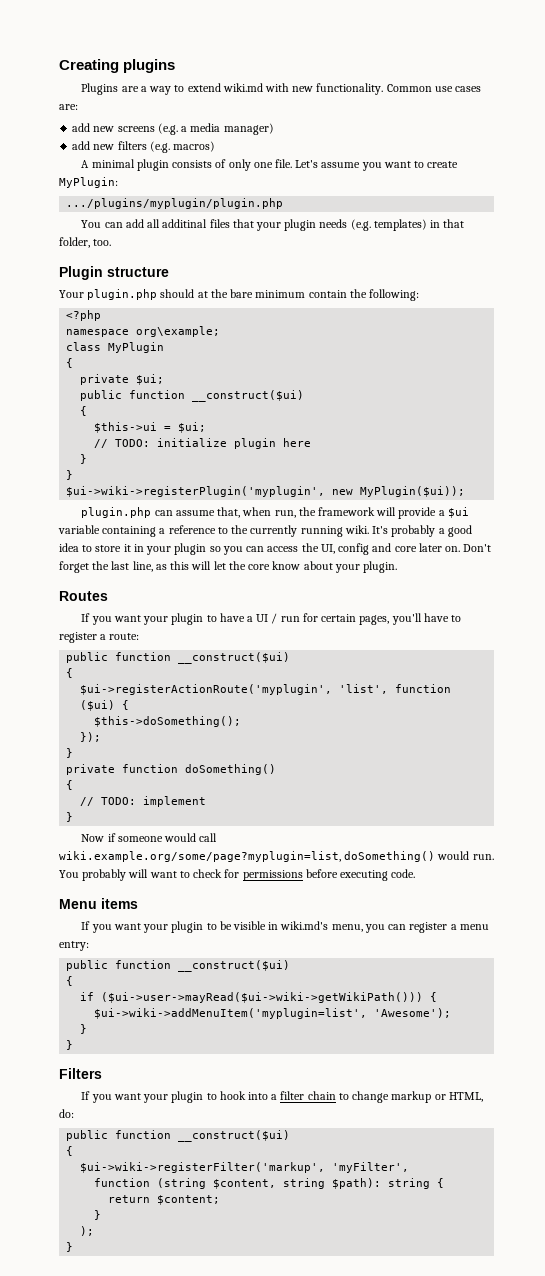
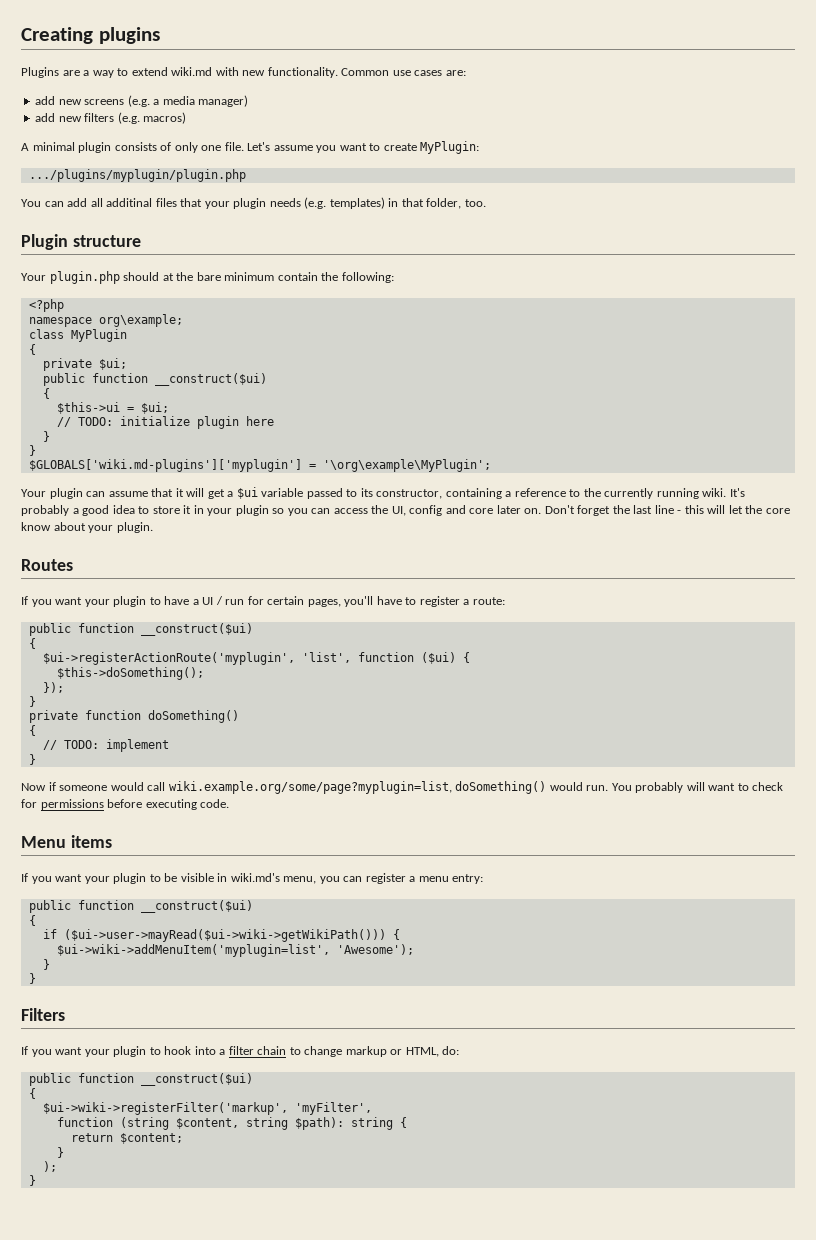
[66,486,466,497] [81,507,469,519] [58,525,100,534] $ui->wiki->registerPlugin('myplugin', new MyPlugin($ui)); // plugin.php can assume that, when run, the framework will provide a $ui variable -> [28,459,491,472] [21,487,443,499] $GLOBALS['wiki.md-plugins']['myplugin'] = '\org\example\MyPlugin'; // Your plugin can assume that it will get a $ui variable passed to its constructor,
[132,561,167,572] line, as -> [654,505,682,514] line -

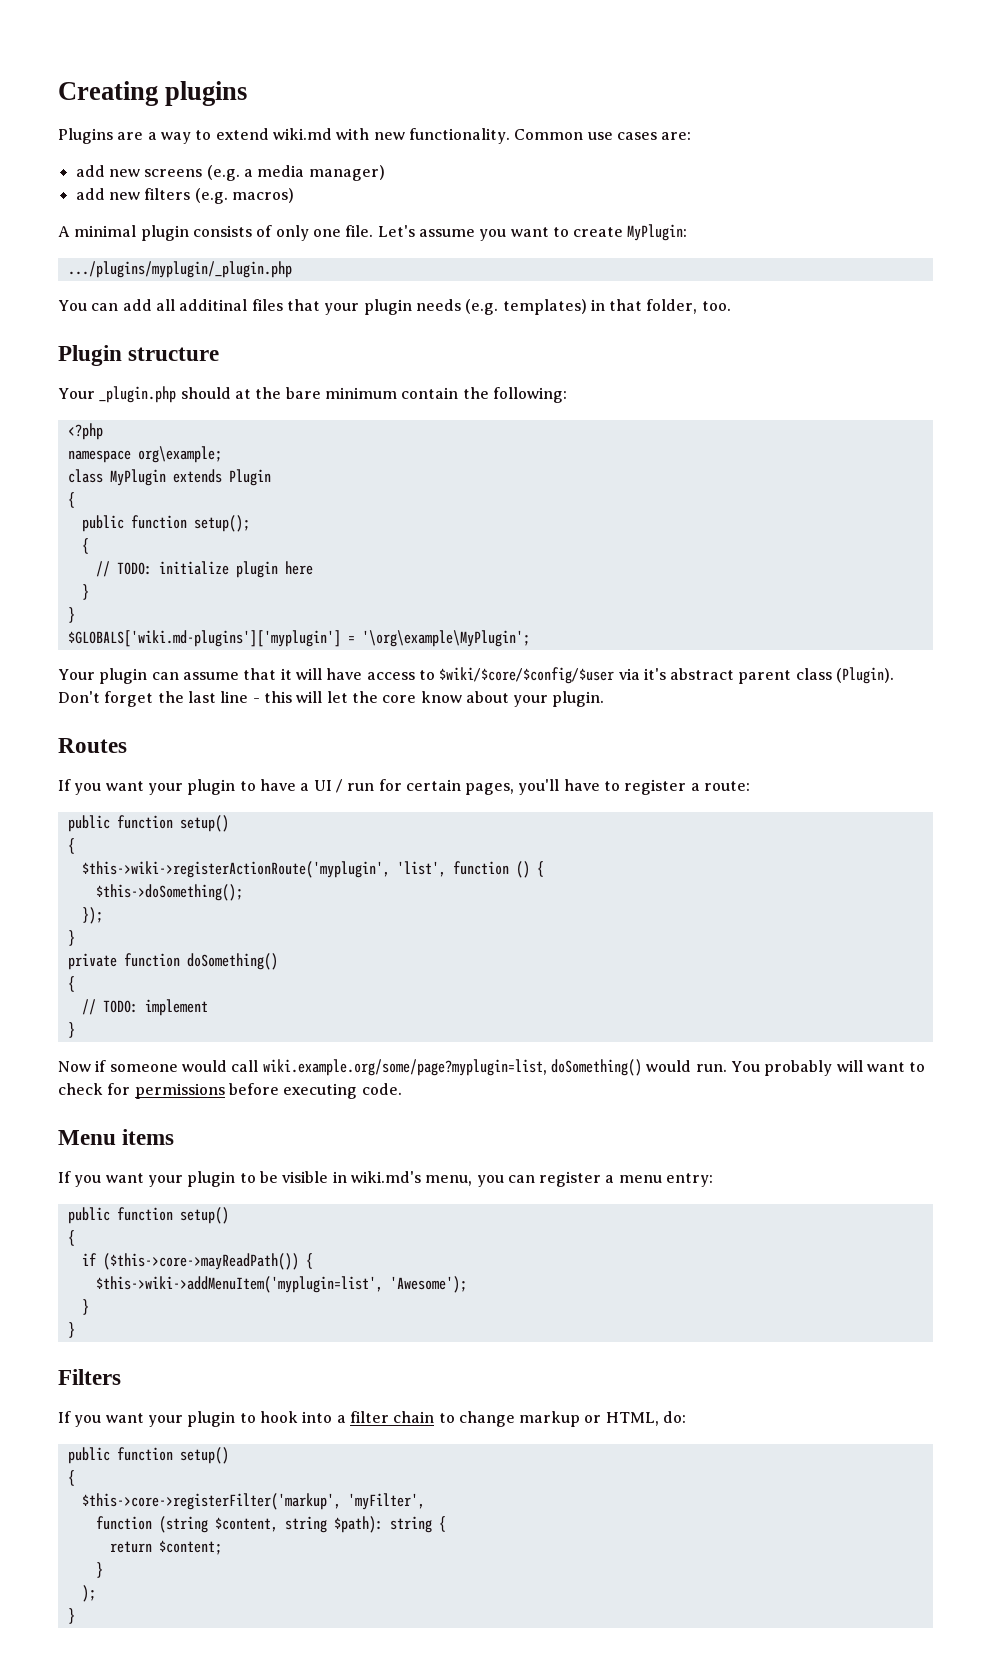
[28,169,246,182] .../plugins/myplugin/plugin.php -> [67,261,292,278] .../plugins/myplugin/_plugin.php
[49,271,120,284] plugin.php -> [99,386,177,403] _plugin.php
[28,344,36,355] [42,358,127,371] [42,373,267,386] [42,388,50,399] [56,402,169,414] // { // private $ui; // public function __construct($ui) // { // $this->ui = $ui; -> [172,469,271,486] [67,492,75,508] [81,515,250,532] [81,538,89,554] extends Plugin // { // public function setup(); // {
[207,487,745,499] [21,505,542,516] get a $ui variable passed to its constructor, containing a reference to the currently running wiki. It's probably a good idea to store it in your plugin so you can access the UI, config and core later on. -> [326,667,895,684] have access to $wiki/$core/$config/$user via it's abstract parent class (Plugin).
[140,623,253,636] [28,638,36,649] [42,652,295,665] __construct($ui) // { // $ui->registerActionRoute('myplugin', -> [179,815,229,832] [67,838,75,854] [81,861,390,878] setup() // { // $this->wiki->registerActionRoute('myplugin',
[420,652,456,664] ($ui) -> [515,861,530,878] ()
[140,900,253,913] __construct($ui) -> [179,1207,229,1224] setup()
[63,929,400,942] [56,944,330,957] ($ui->user->mayRead($ui->wiki->getWikiPath())) { // $ui->wiki->addMenuItem('myplugin=list', -> [102,1253,313,1270] [95,1276,383,1293] ($this->core->mayReadPath()) { // $this->wiki->addMenuItem('myplugin=list',
[140,1073,253,1086] [28,1088,36,1099] [42,1102,288,1115] __construct($ui) // { // $ui->wiki->registerFilter('markup', -> [179,1447,229,1464] [67,1470,75,1486] [81,1493,341,1510] setup() // { // $this->core->registerFilter('markup',

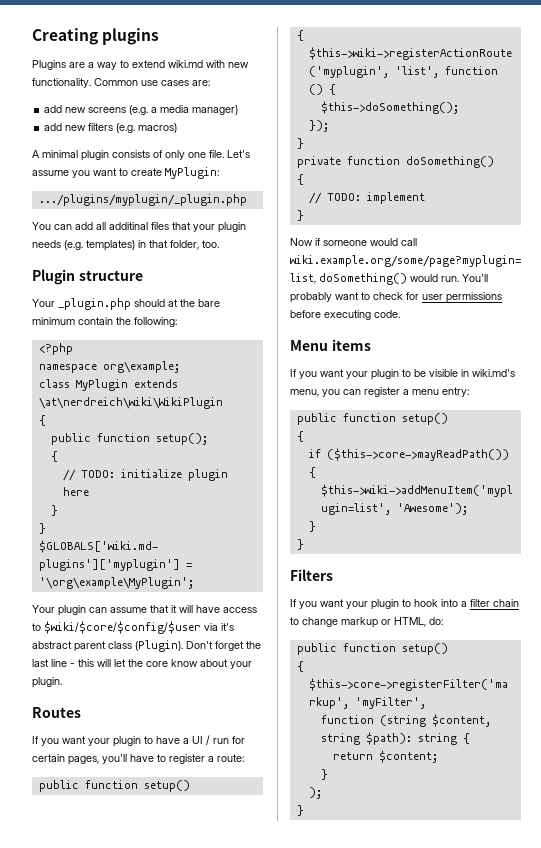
[228,469,271,486] Plugin -> [38,397,223,409] \at\nerdreich\wiki\WikiPlugin
[730,1060,863,1076] You probably will -> [462,274,488,282] [290,292,332,303] You'll probably
(131, 1089) none -> [422,294,443,300] user

